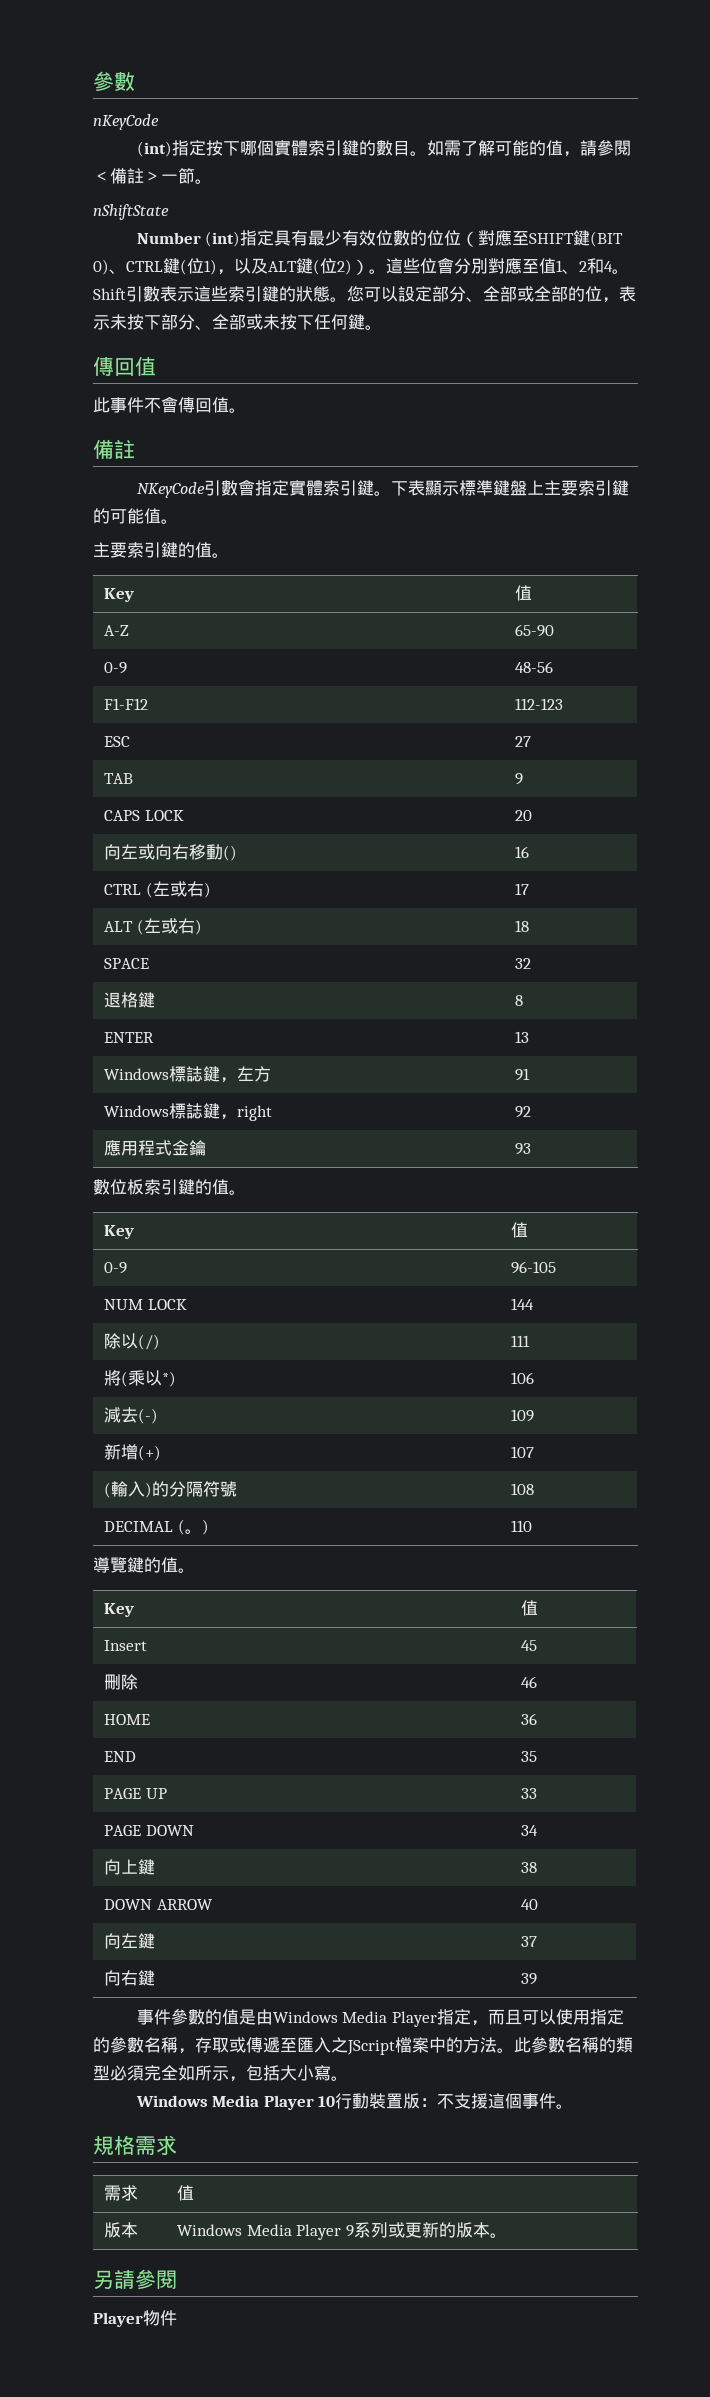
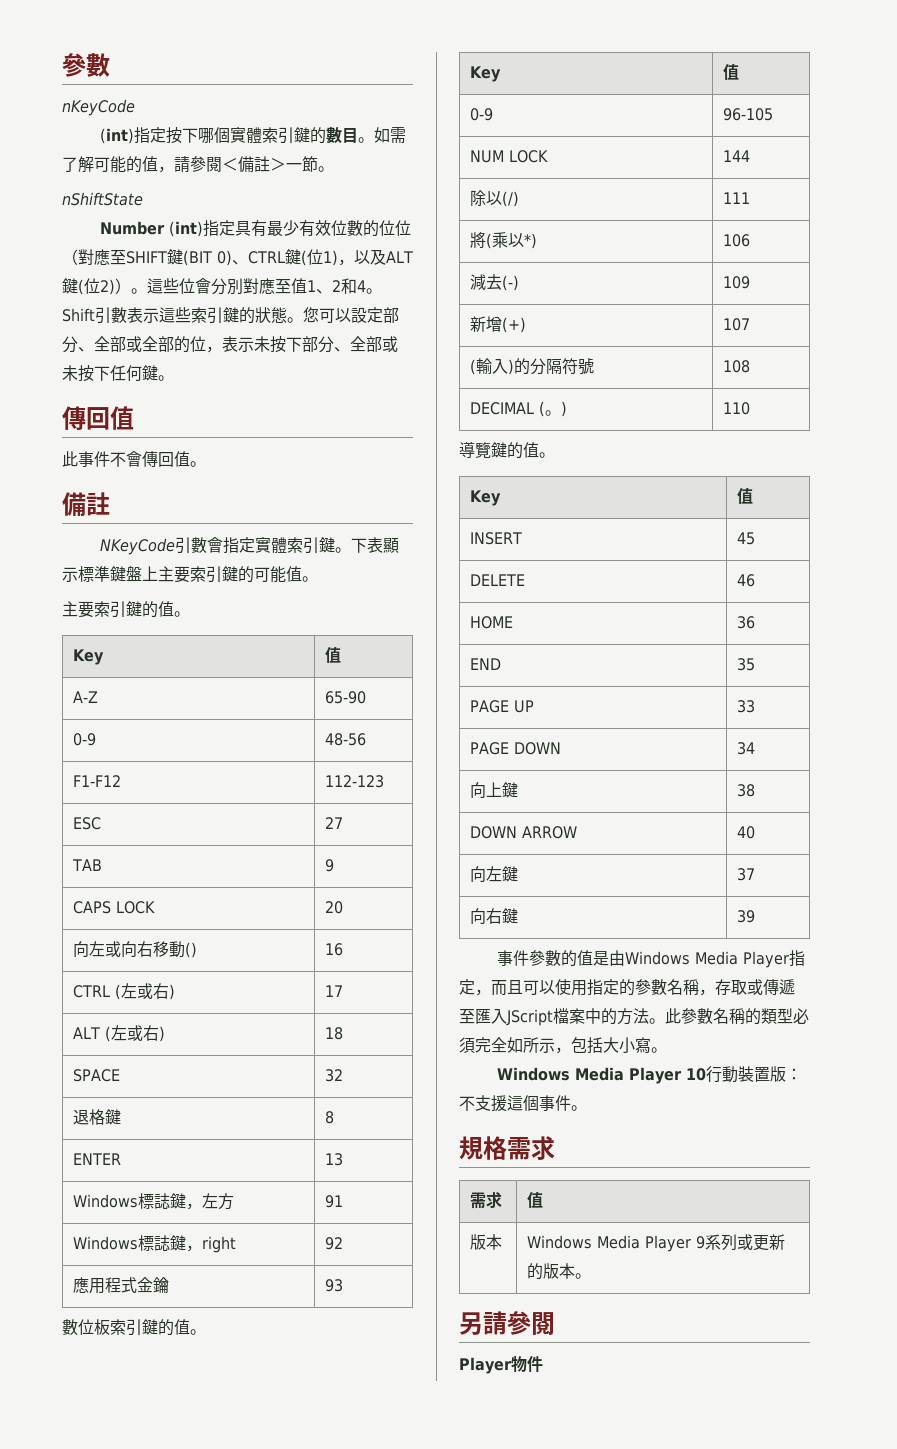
[104,1640,148,1651] Insert -> [469,532,522,545] INSERT
[104,1674,139,1690] 刪除 -> [469,574,525,586] DELETE
[331,2037,348,2053] 之 -> (507, 1016) none

